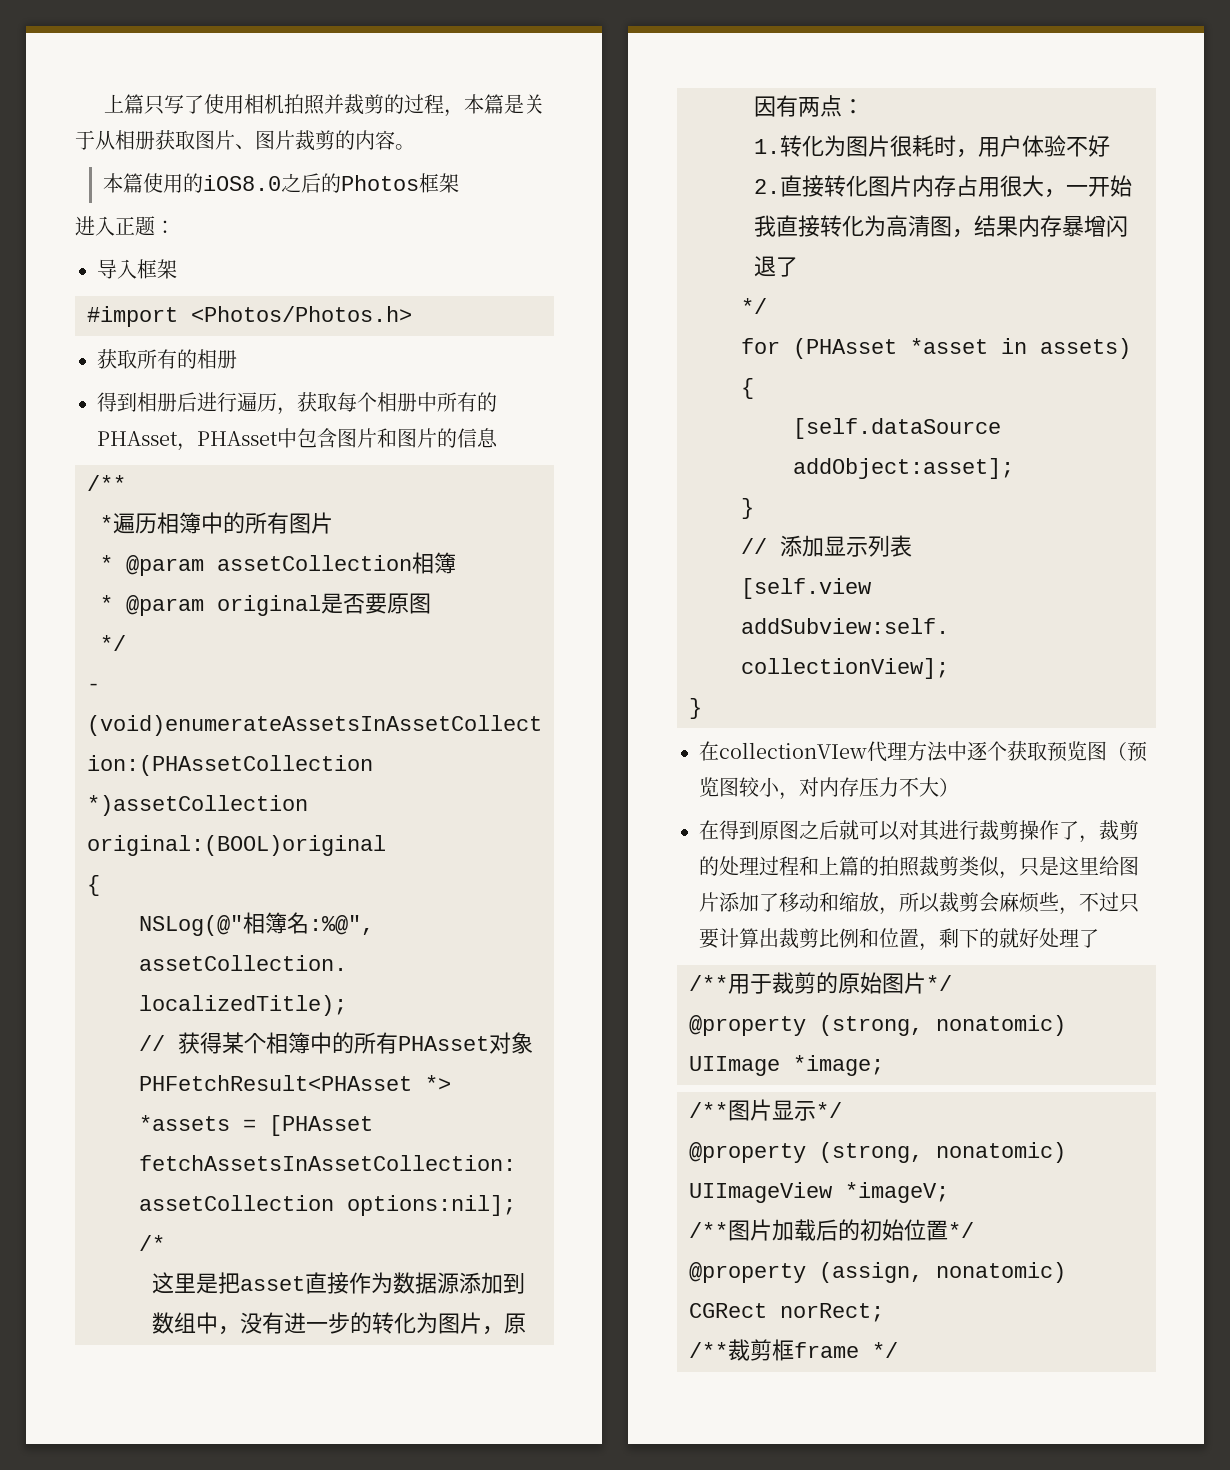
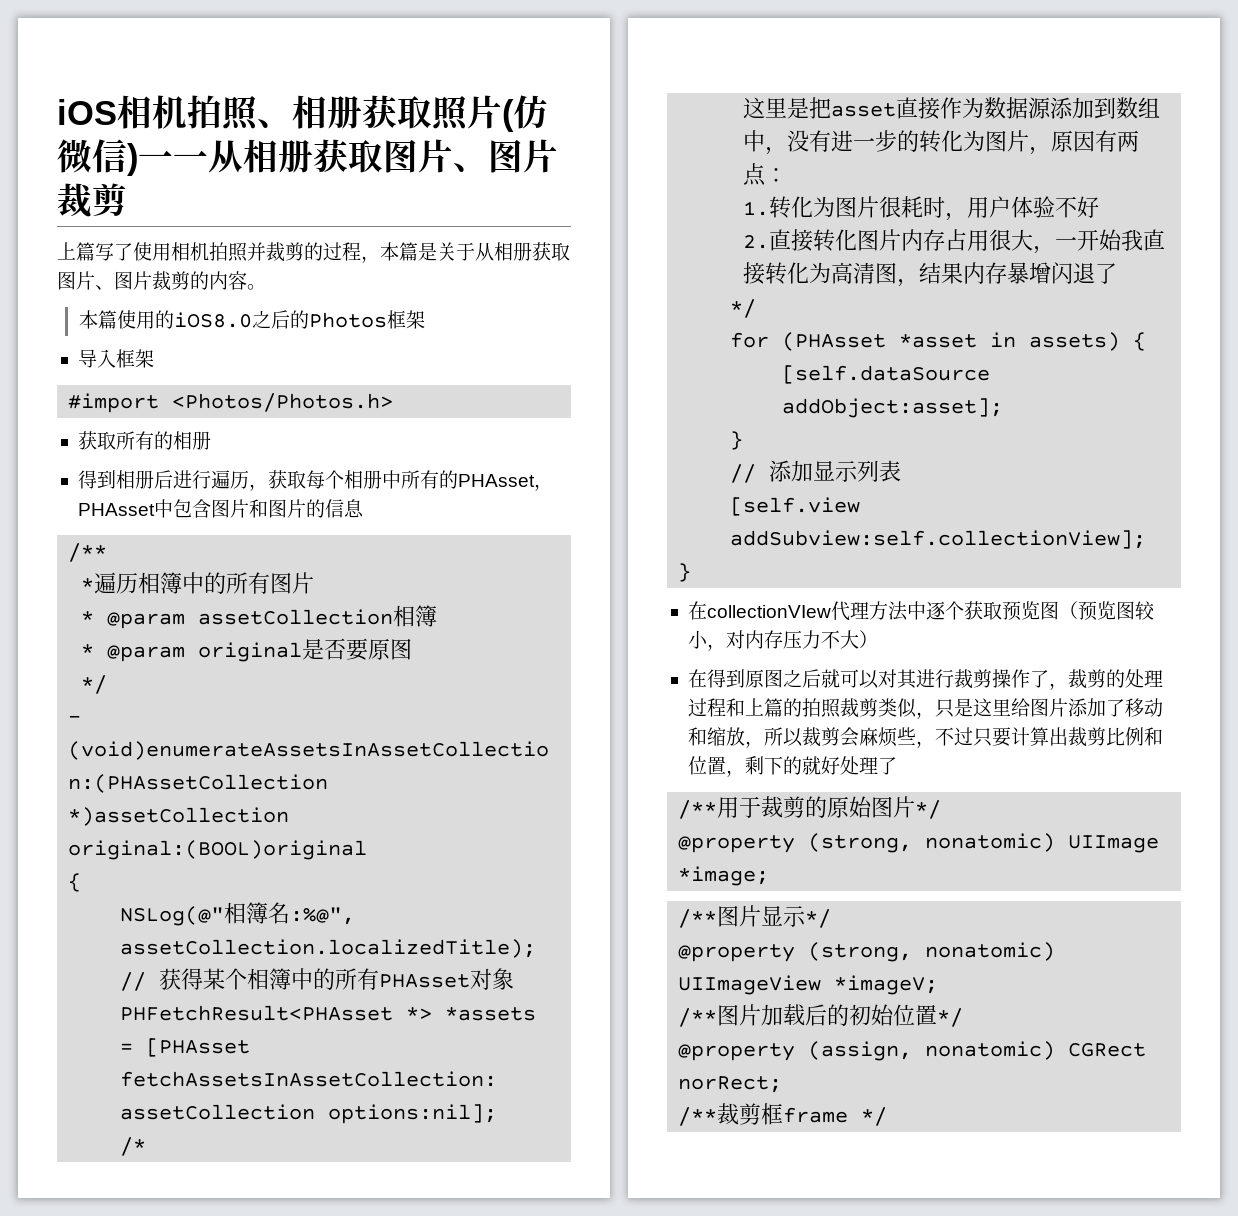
[103,94,164,115] 上篇只 -> [57,95,548,132] [57,139,558,176] [57,183,127,218] [57,242,95,261] iOS相机拍照、相册获取照片(仿微信)一一从相册获取图片、图片裁剪 // 上篇
[75,216,175,236] // 进入正题： -> (425, 319) none

